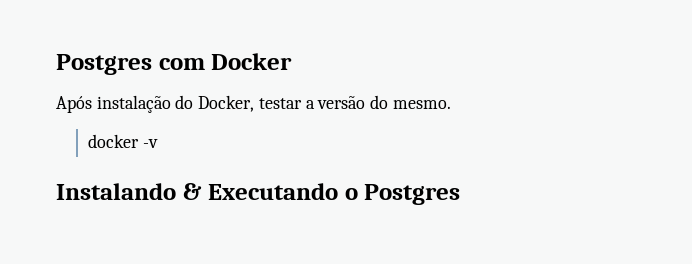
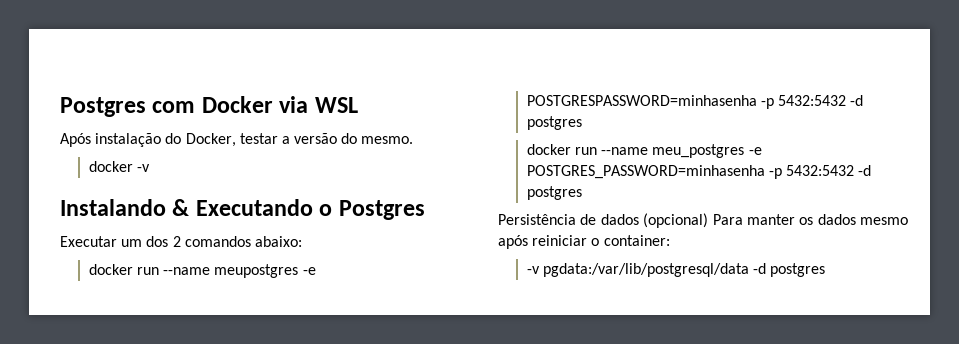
(293, 61) none -> [279,96,358,113] via WSL
(461, 194) none -> [60,236,302,247] [88,264,316,278] [526,95,864,109] [526,116,582,130] [526,144,762,158] [526,165,872,179] [526,186,582,200] [498,213,908,228] [498,235,670,249] [526,263,826,277] // Executar um dos 2 comandos abaixo: // docker run --name meupostgres -e POSTGRESPASSWORD=minhasenha -p 5432:5432 -d postgres // docker run --name meu_postgres -e POSTGRES_PASSWORD=minhasenha -p 5432:5432 -d postgres // Persistência de dados (opcional) Para manter os dados mesmo após reiniciar o container: // -v pgdata:/var/lib/postgresql/data -d postgres

